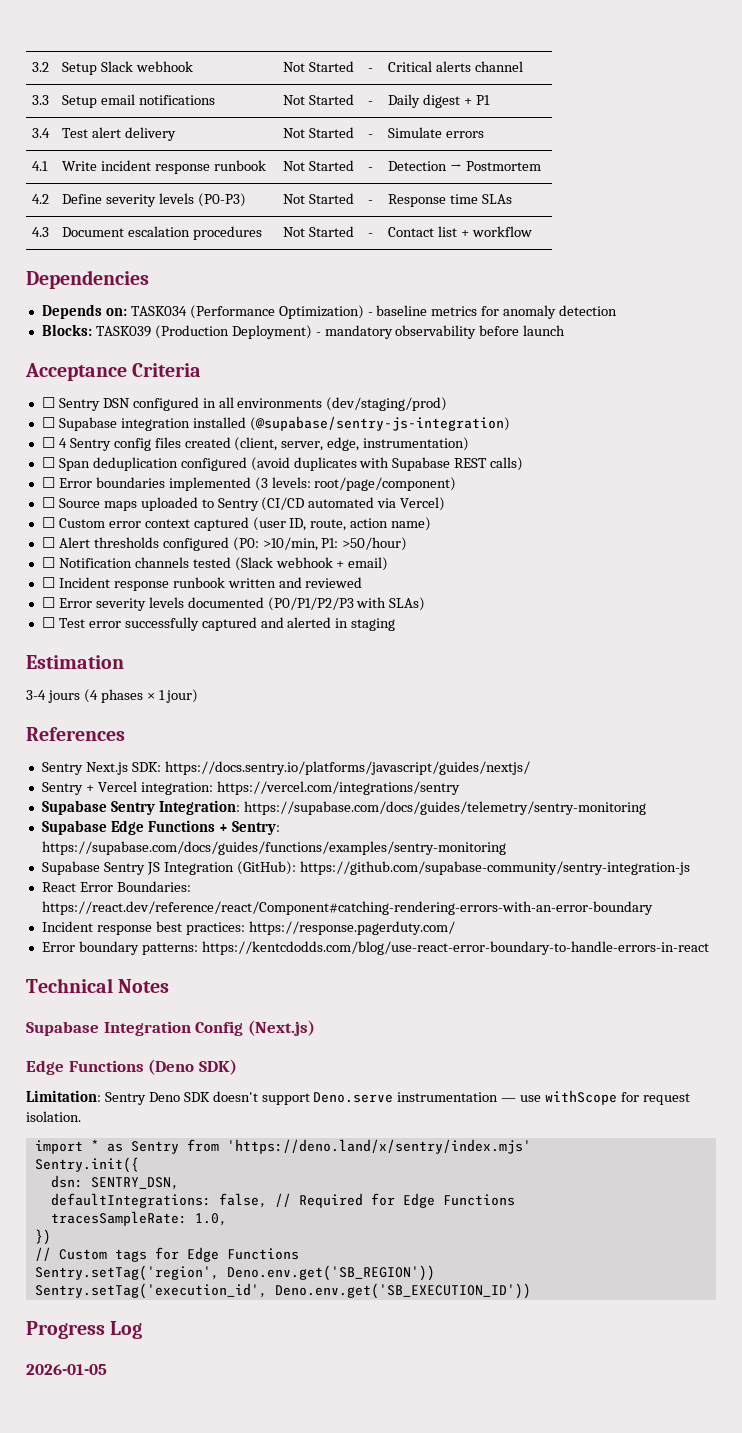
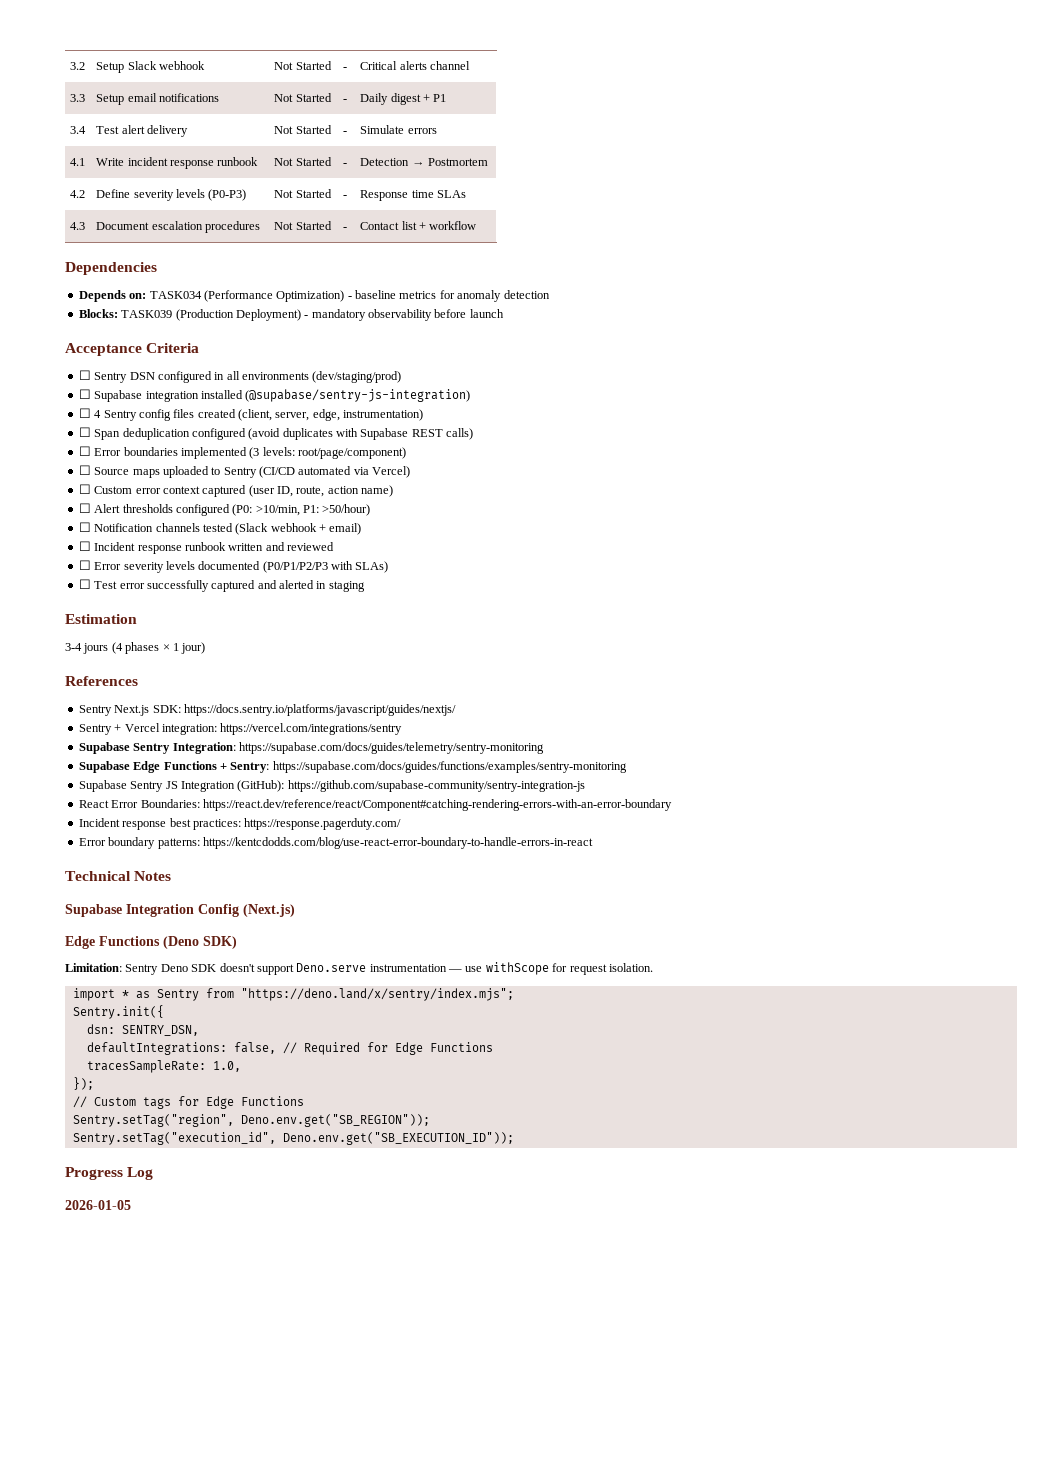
[226,1139,531,1154] 'https://deno.land/x/sentry/index.mjs' -> [240,988,514,1001] "https://deno.land/x/sentry/index.mjs";
[34,1229,51,1245] }) -> [72,1077,94,1090] });
[34,1265,435,1281] [34,1283,531,1299] Sentry.setTag('region', Deno.env.get('SB_REGION')) // Sentry.setTag('execution_id', Deno.env.get('SB_EXECUTION_ID')) -> [72,1114,430,1127] [72,1132,514,1145] Sentry.setTag("region", Deno.env.get("SB_REGION")); // Sentry.setTag("execution_id", Deno.env.get("SB_EXECUTION_ID"));

